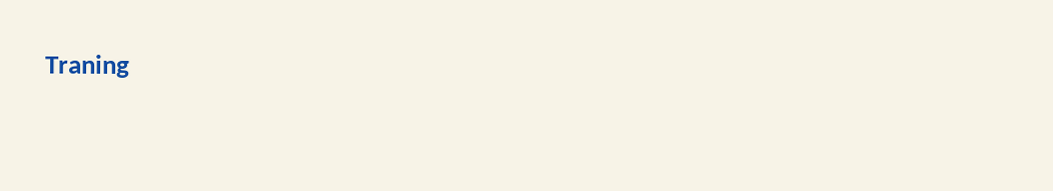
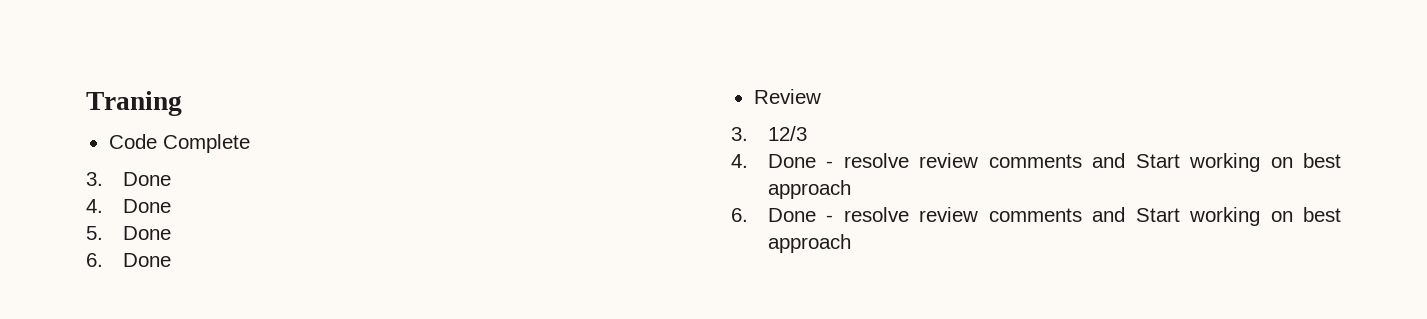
(130, 66) none -> [108,134,250,153] [86,172,171,186] [86,199,171,213] [86,226,171,240] [86,253,171,267] [753,89,821,104] [731,126,807,141] [731,153,1341,172] [767,180,851,199] [731,207,1341,226] [767,234,851,253] // Code Complete // 3. Done // 4. Done // 5. Done // 6. Done // Review // 3. 12/3 // 4. Done - resolve review comments and Start working on best approach // 6. Done - resolve review comments and Start working on best approach

